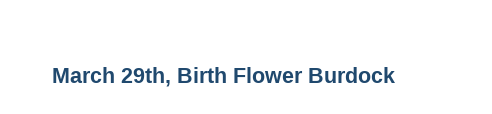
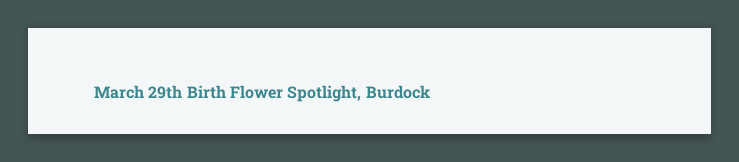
[121,67,171,87] 29th, -> [148,85,183,99] 29th
(303, 75) none -> [287,85,362,102] Spotlight,

